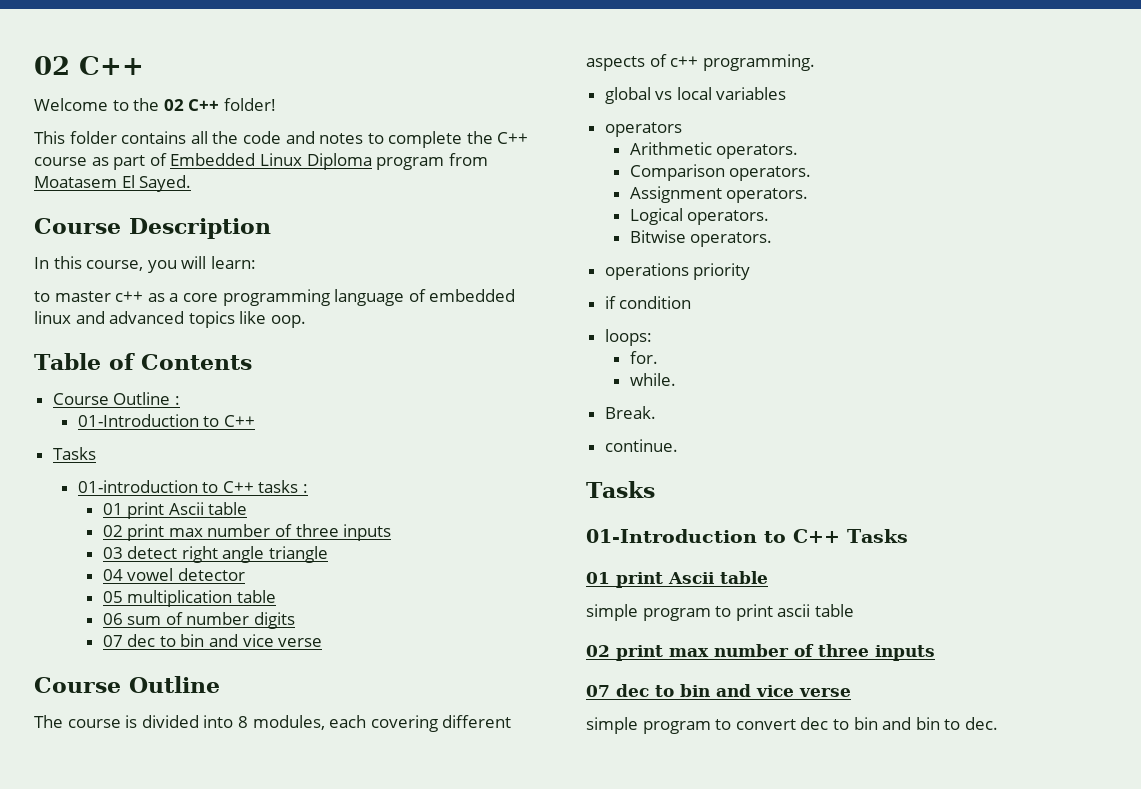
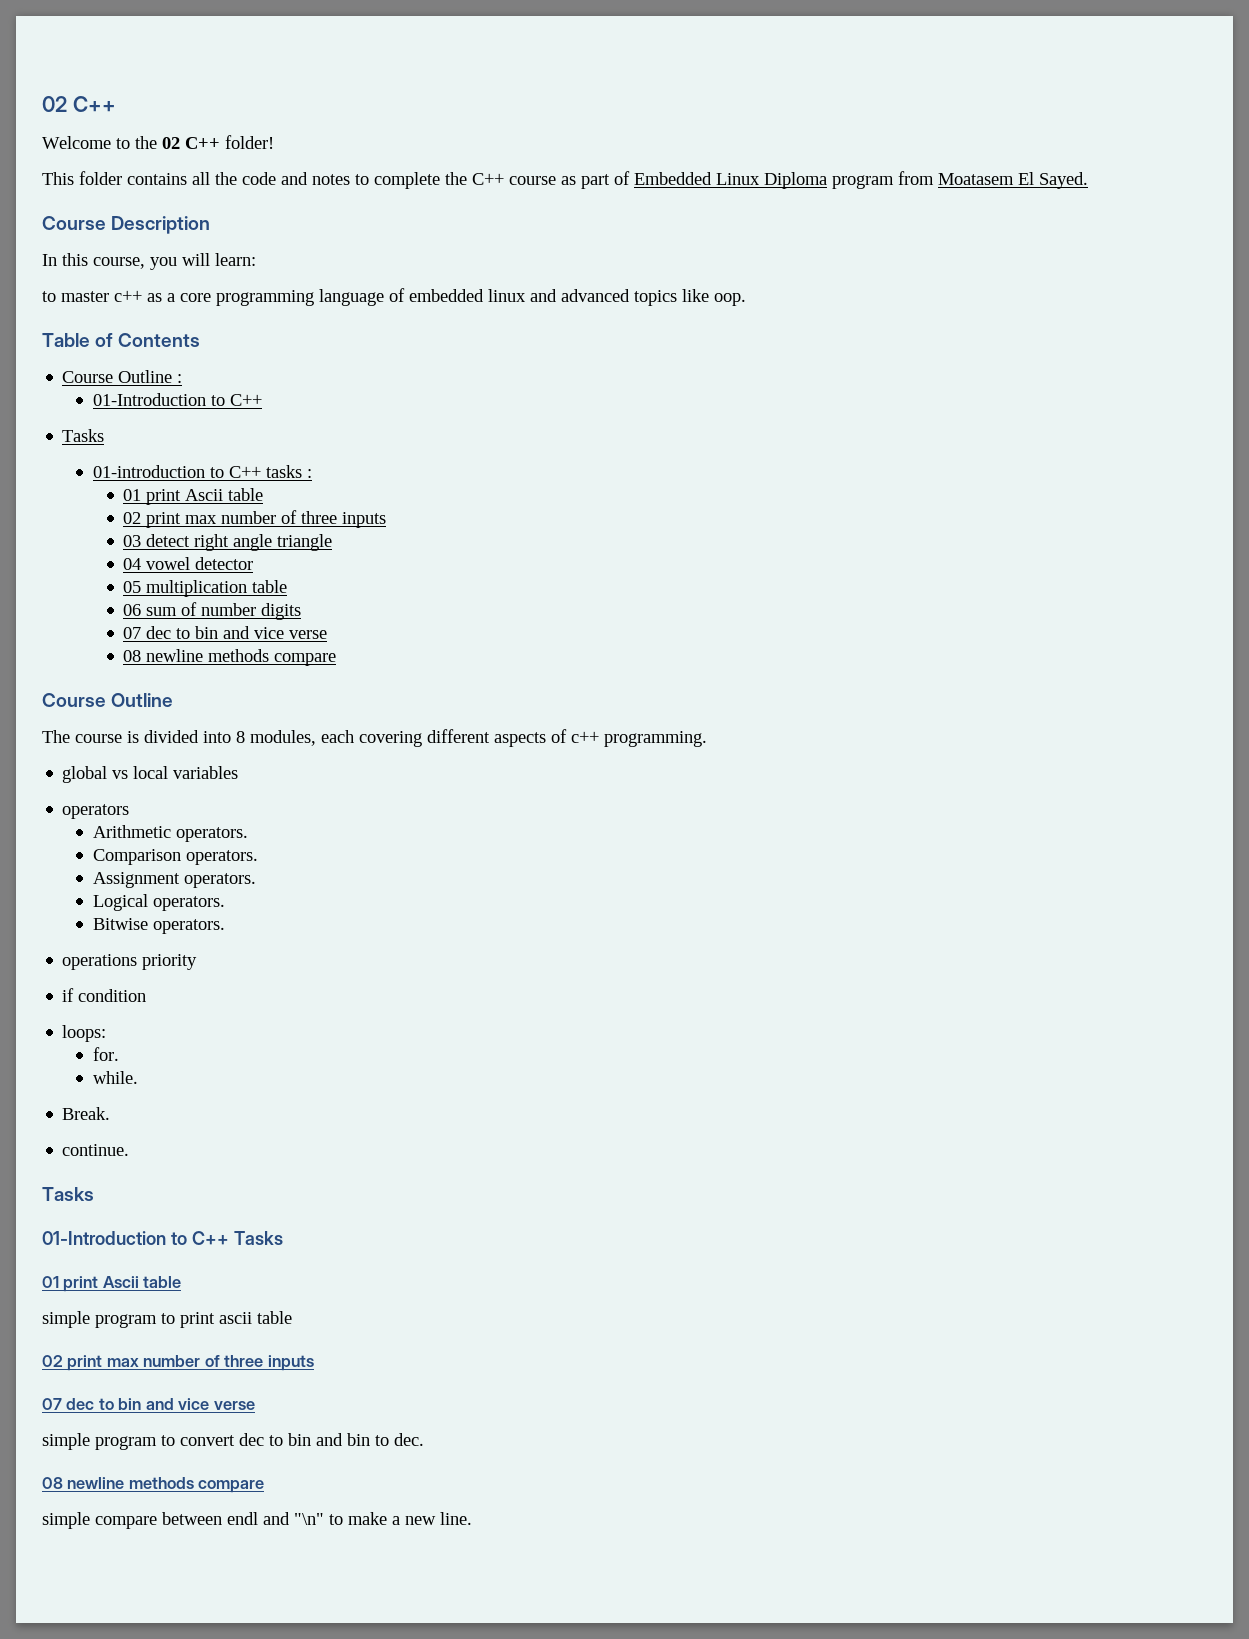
(323, 642) none -> [123,649,337,666] // 08 newline methods compare
(998, 723) none -> [42,1477,265,1493] [42,1512,472,1529] // 08 newline methods compare // simple compare between endl and "\n" to make a new line.

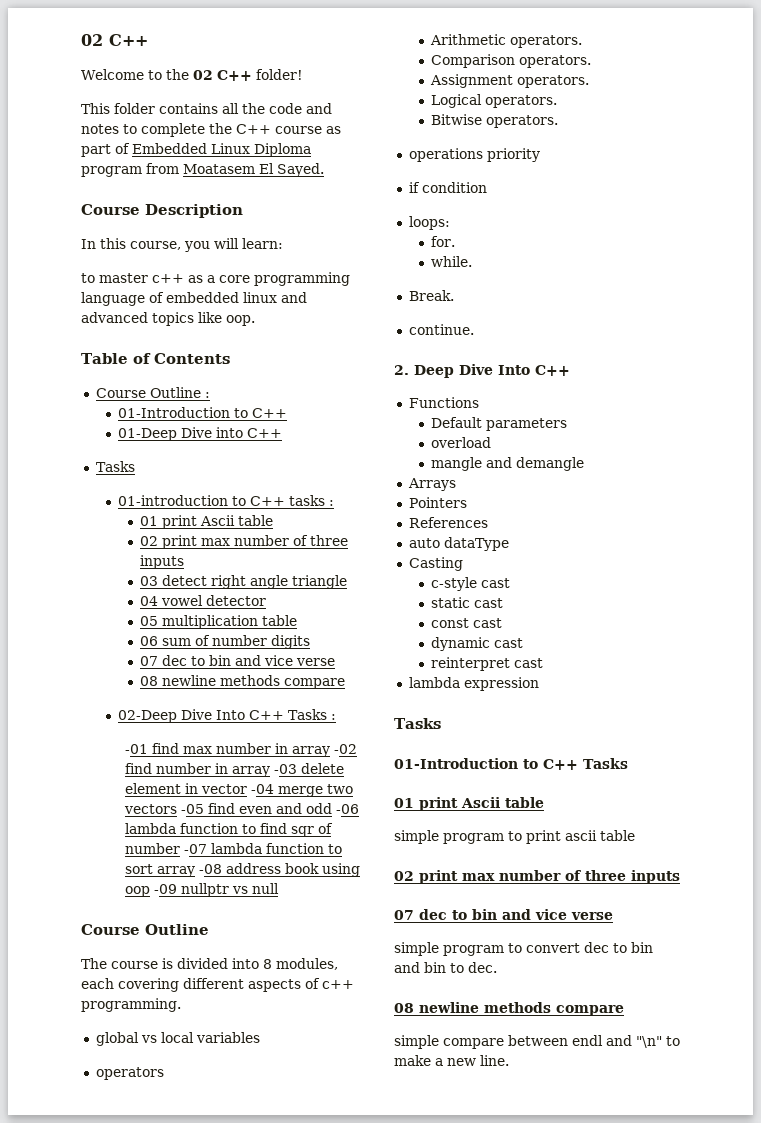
(262, 400) none -> [117,427,282,441] // 01-Deep Dive into C++
(337, 659) none -> [117,709,336,723] [125,743,358,757] [125,763,345,777] [125,783,354,797] [124,803,360,814] [125,823,334,837] [125,843,343,854] [125,863,361,877] [125,883,280,897] // 02-Deep Dive Into C++ Tasks : // -01 find max number in array -02 find number in array -03 delete element in vector -04 merge two vectors -05 find even and odd -06 lambda function to find sqr of number -07 lambda function to sort array -08 address book using oop -09 nullptr vs null
(130, 1150) none -> [394,364,570,378] [408,397,479,408] [430,417,567,431] [430,437,491,448] [430,457,584,471] [407,478,456,491] [408,497,467,508] [408,517,488,528] [408,537,509,551] [408,557,463,571] [430,577,510,591] [430,597,503,608] [430,618,502,628] [430,637,523,651] [430,657,543,671] [408,677,539,691] // 2. Deep Dive Into C++ // Functions // Default parameters // overload // mangle and demangle // Arrays // Pointers // References // auto dataType // Casting // c-style cast // static cast // const cast // dynamic cast // reinterpret cast // lambda expression

